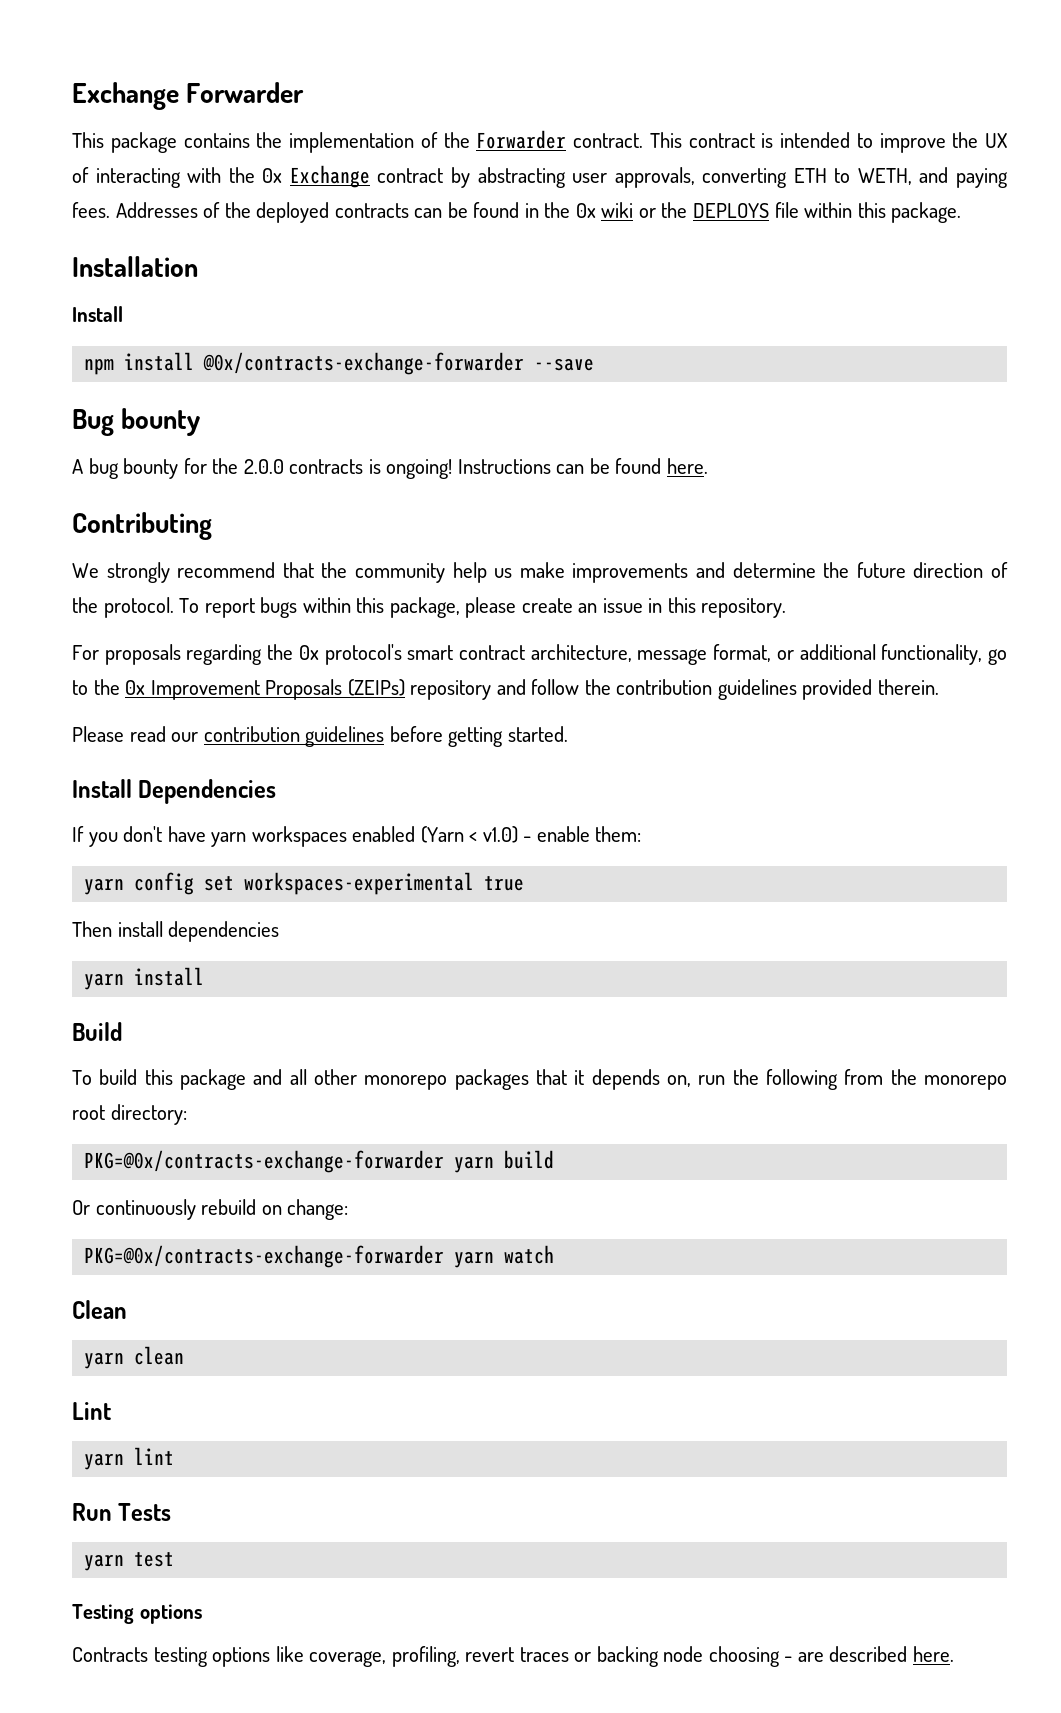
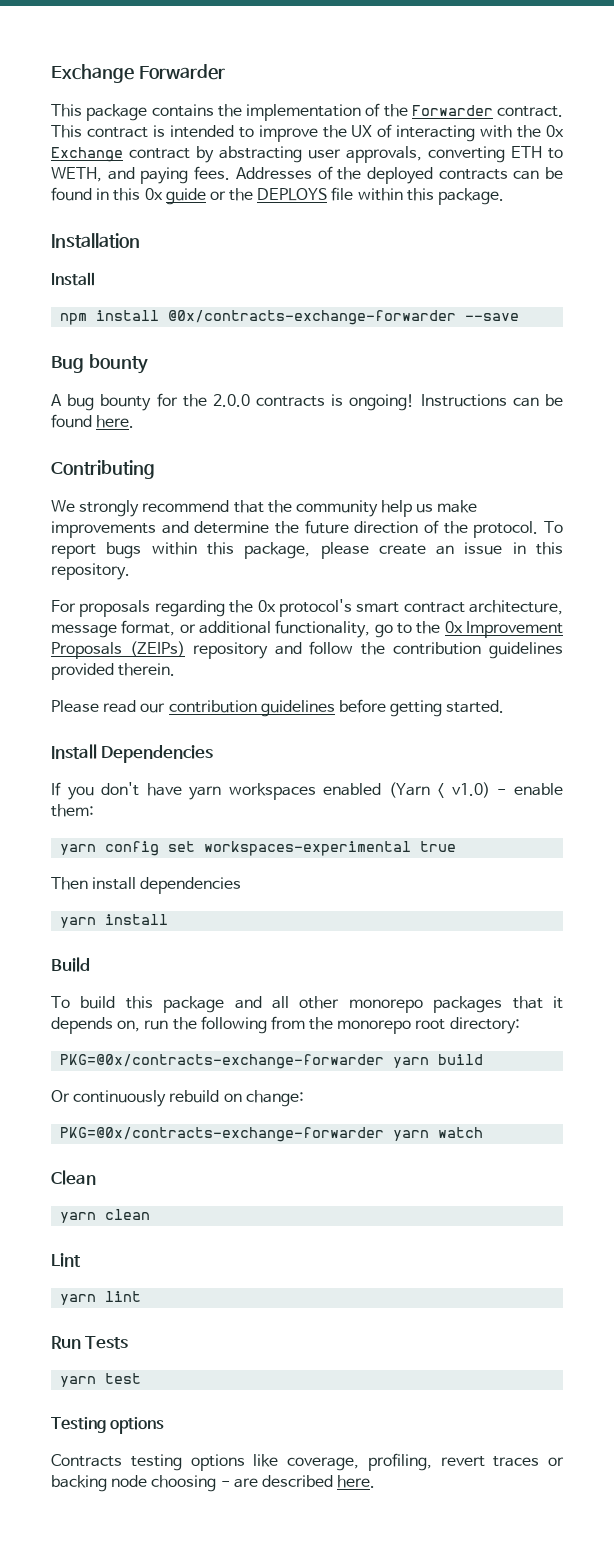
[544,202,634,218] the 0x wiki -> [113,188,206,205] this 0x guide

